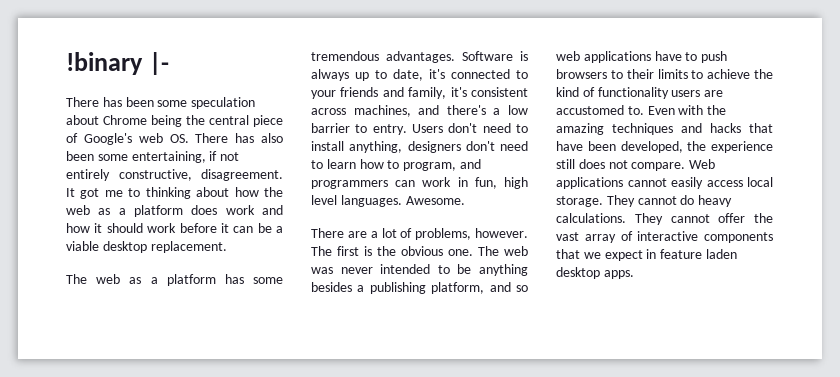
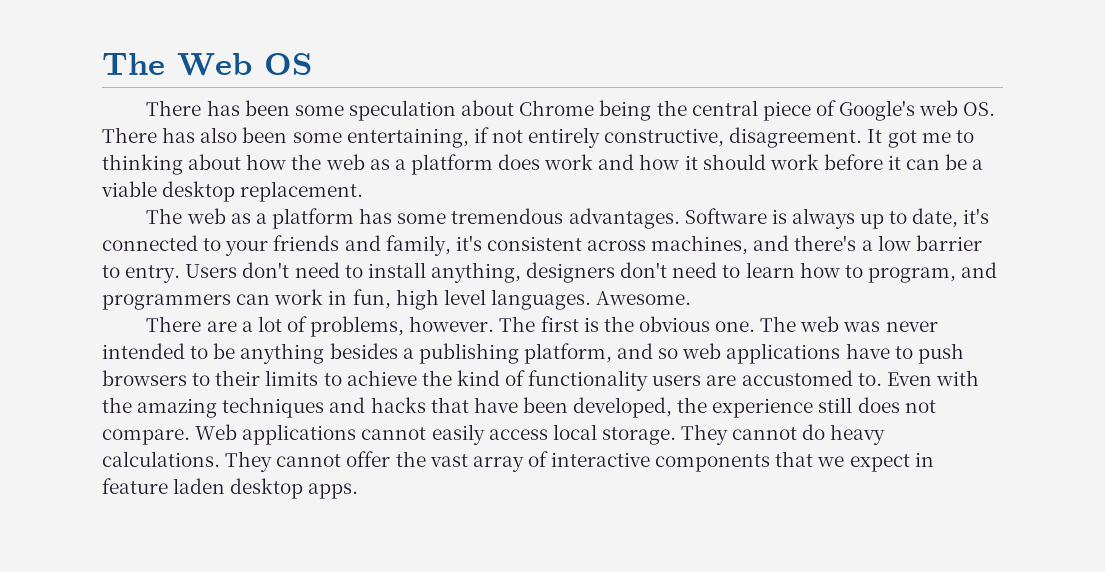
[66,52,169,75] !binary |- -> [102,53,312,76] The Web OS

